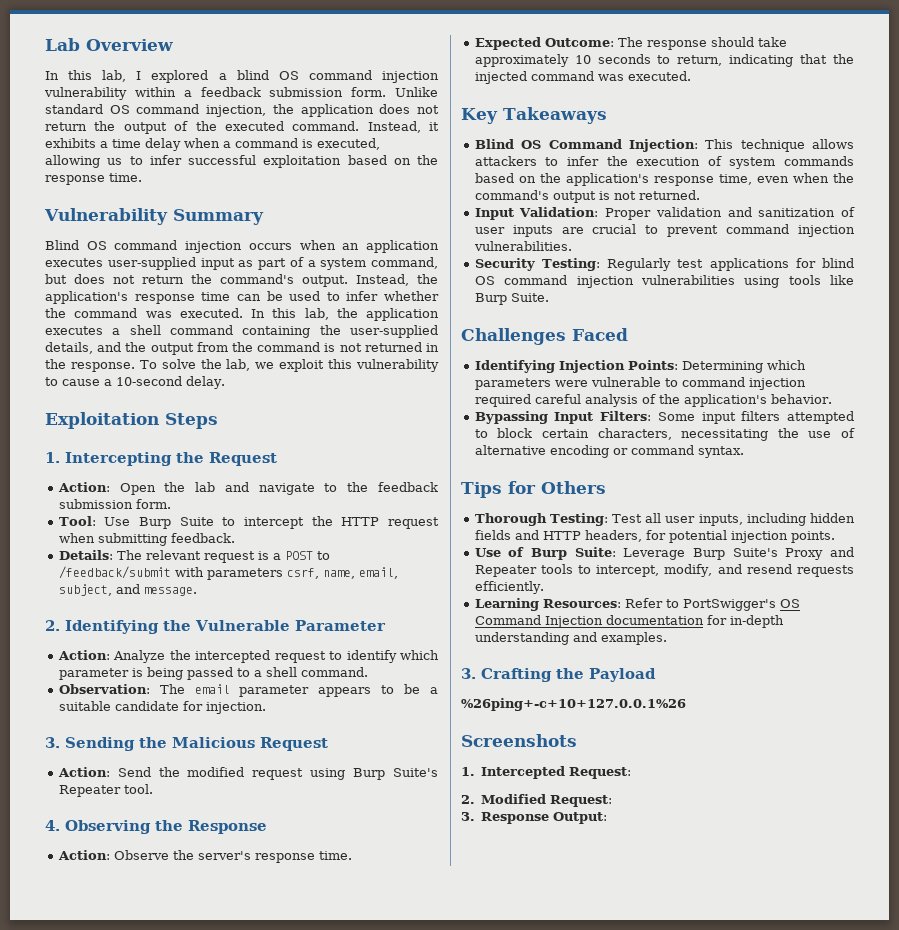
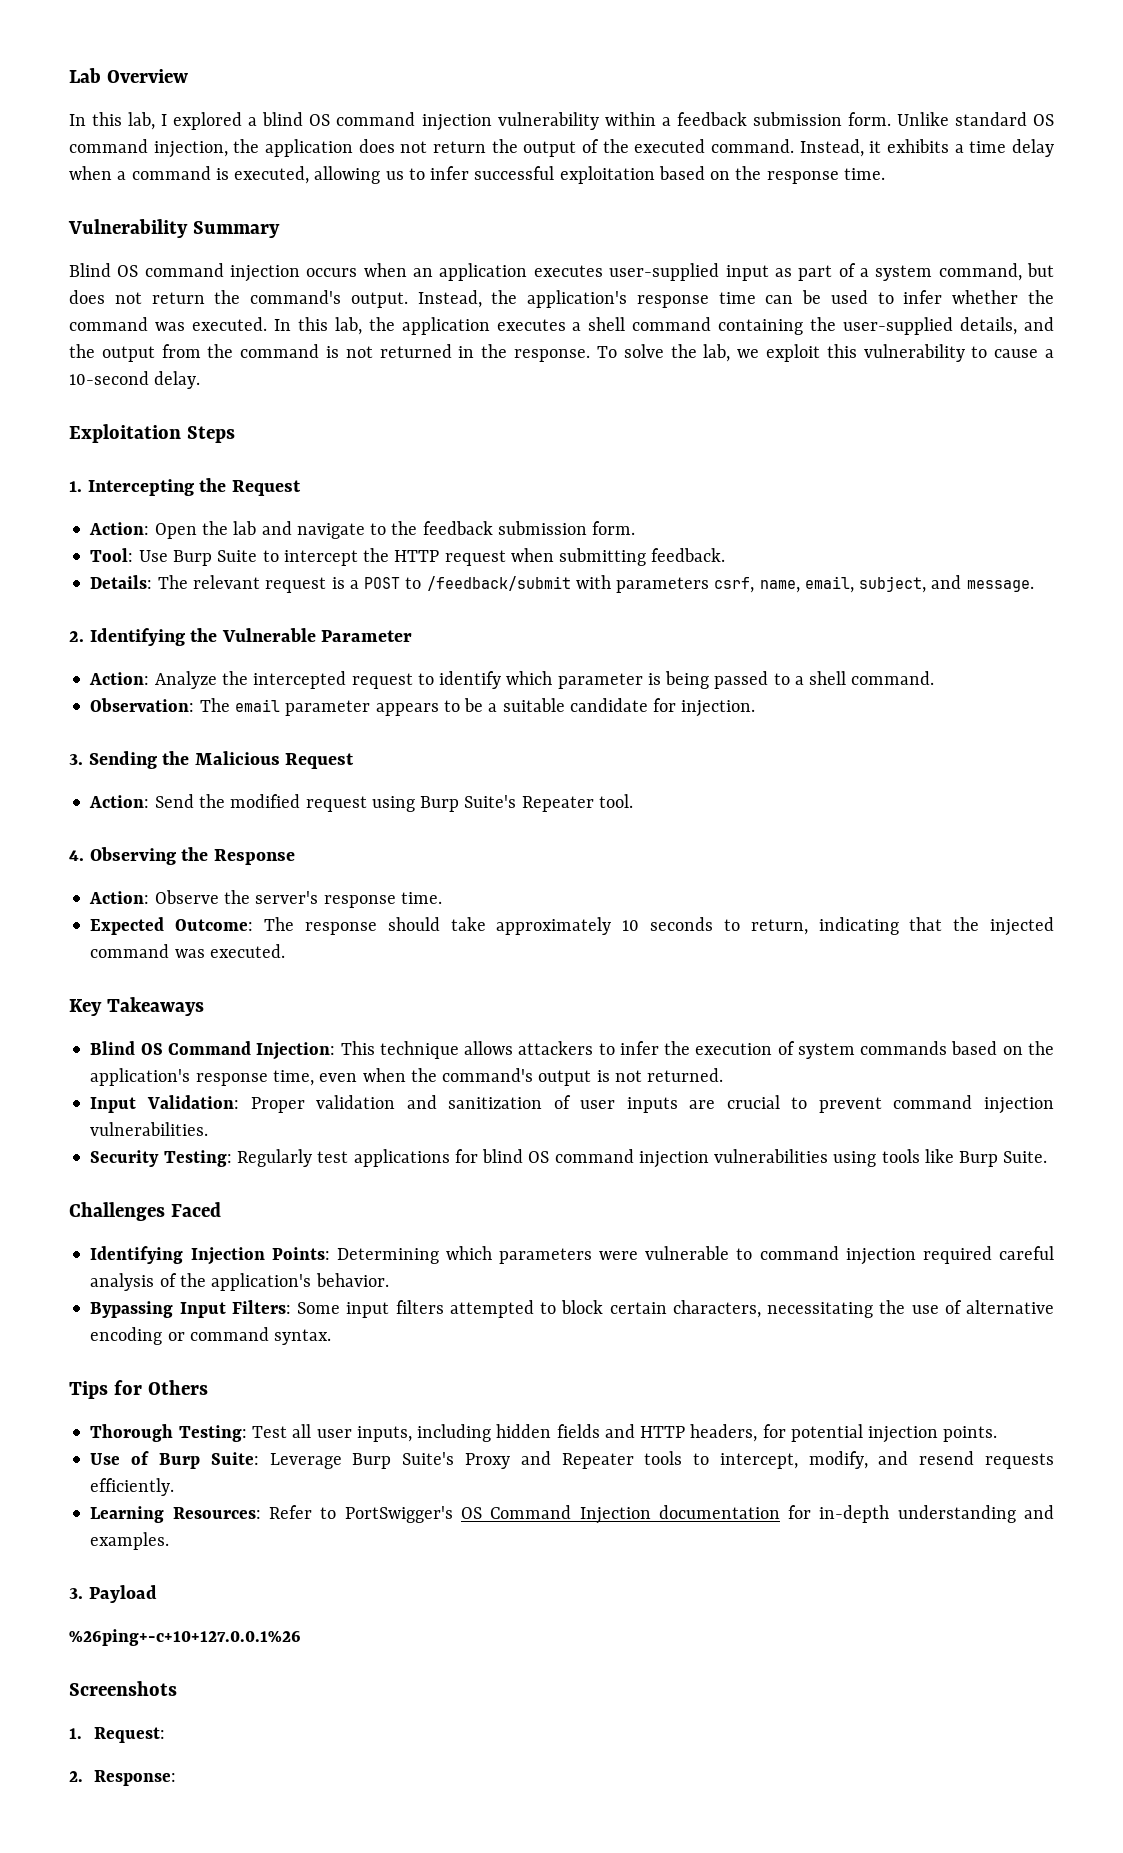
[481,668,584,682] Crafting the -> (83, 1593) none
[481,766,566,779] Intercepted -> (82, 1733) none
[481,794,613,807] [461,812,608,824] Modified Request: // 3. Response Output: -> [93,1770,176,1786] Response:

